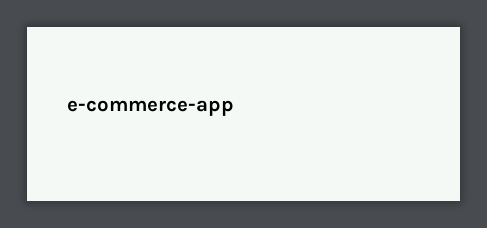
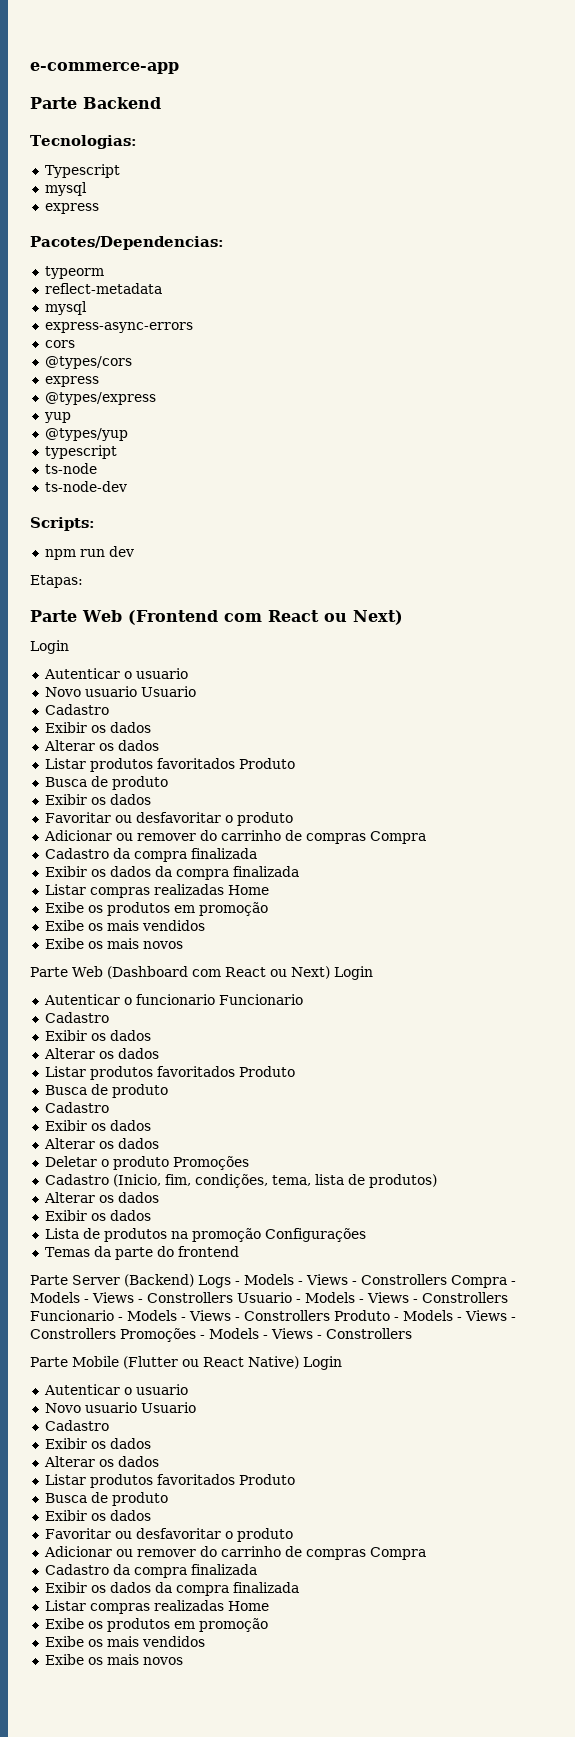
(234, 108) none -> [30,97,161,109] [30,135,137,149] [44,164,120,178] [44,182,87,196] [44,203,99,214] [30,236,224,250] [44,266,104,279] [44,283,162,294] [44,301,87,315] [44,322,193,333] [44,340,75,348] [44,356,132,369] [44,376,99,387] [44,392,156,405] [43,412,71,423] [44,428,128,441] [44,445,117,459] [44,463,97,474] [44,481,127,492] [30,517,95,531] [44,546,134,560] [30,575,83,588] [30,610,403,625] [30,640,69,654] [43,668,188,679] [44,686,196,697] [44,704,109,715] [44,722,151,733] [43,740,159,751] [44,758,295,772] [44,776,168,790] [44,794,151,805] [44,812,293,826] [43,830,426,844] [44,848,257,862] [44,866,299,880] [44,884,269,898] [44,902,268,916] [44,920,205,931] [44,938,183,949] [30,966,373,980] [43,994,303,1005] [44,1012,109,1023] [44,1030,151,1041] [43,1048,159,1059] [44,1066,295,1080] [44,1084,168,1098] [44,1102,109,1113] [44,1120,151,1131] [43,1138,159,1149] [44,1156,249,1170] [44,1174,437,1188] [43,1192,159,1203] [44,1210,151,1221] [44,1228,366,1242] [44,1246,239,1260] [30,1274,516,1288] [30,1292,508,1303] [30,1310,516,1321] [30,1328,412,1342] [30,1356,342,1370] [43,1384,188,1395] [44,1402,196,1413] [44,1420,109,1431] [44,1438,151,1449] [43,1456,159,1467] [44,1474,295,1488] [44,1492,168,1506] [44,1510,151,1521] [44,1528,293,1542] [43,1546,426,1560] [44,1564,257,1578] [44,1582,299,1596] [44,1600,269,1614] [44,1618,268,1632] [44,1636,205,1647] [44,1654,183,1665] // Parte Backend // Tecnologias: // Typescript // mysql // express // Pacotes/Dependencias: // typeorm // reflect-metadata // mysql // express-async-errors // cors // @types/cors // express // @types/express // yup // @types/yup // typescript // ts-node // ts-node-dev // Scripts: // npm run dev // Etapas: // Parte Web (Frontend com React ou Next) // Login // Autenticar o usuario // Novo usuario Usuario // Cadastro // Exibir os dados // Alterar os dados // Listar produtos favoritados Produto // Busca de produto // Exibir os dados // Favoritar ou desfavoritar o produto // Adicionar ou remover do carrinho de compras Compra // Cadastro da compra finalizada // Exibir os dados da compra finalizada // Listar compras realizadas Home // Exibe os produtos em promoção // Exibe os mais vendidos // Exibe os mais novos // Parte Web (Dashboard com React ou Next) Login // Autenticar o funcionario Funcionario // Cadastro // Exibir os dados // Alterar os dados // Listar produtos favoritados Produto // Busca de produto // Cadastro // Exibir os dados // Alterar os dados // Deletar o produto Promoções // Cadastro (Inicio, fim, condições, tema, lista de produtos) // Alterar os dados // Exibir os dados // Lista de produtos na promoção Configurações // Temas da parte do frontend // Parte Server (Backend) Logs - Models - Views - Constrollers Compra - Models - Views - Constrollers Usuario - Models - Views - Constrollers Funcionario - Models - Views - Constrollers Produto - Models - Views - Constrollers Promoções - Models - Views - Constrollers // Parte Mobile (Flutter ou React Native) Login // Autenticar o usuario // Novo usuario Usuario // Cadastro // Exibir os dados // Alterar os dados // Listar produtos favoritados Produto // Busca de produto // Exibir os dados // Favoritar ou desfavoritar o produto // Adicionar ou remover do carrinho de compras Compra // Cadastro da compra finalizada // Exibir os dados da compra finalizada // Listar compras realizadas Home // Exibe os produtos em promoção // Exibe os mais vendidos // Exibe os mais novos

